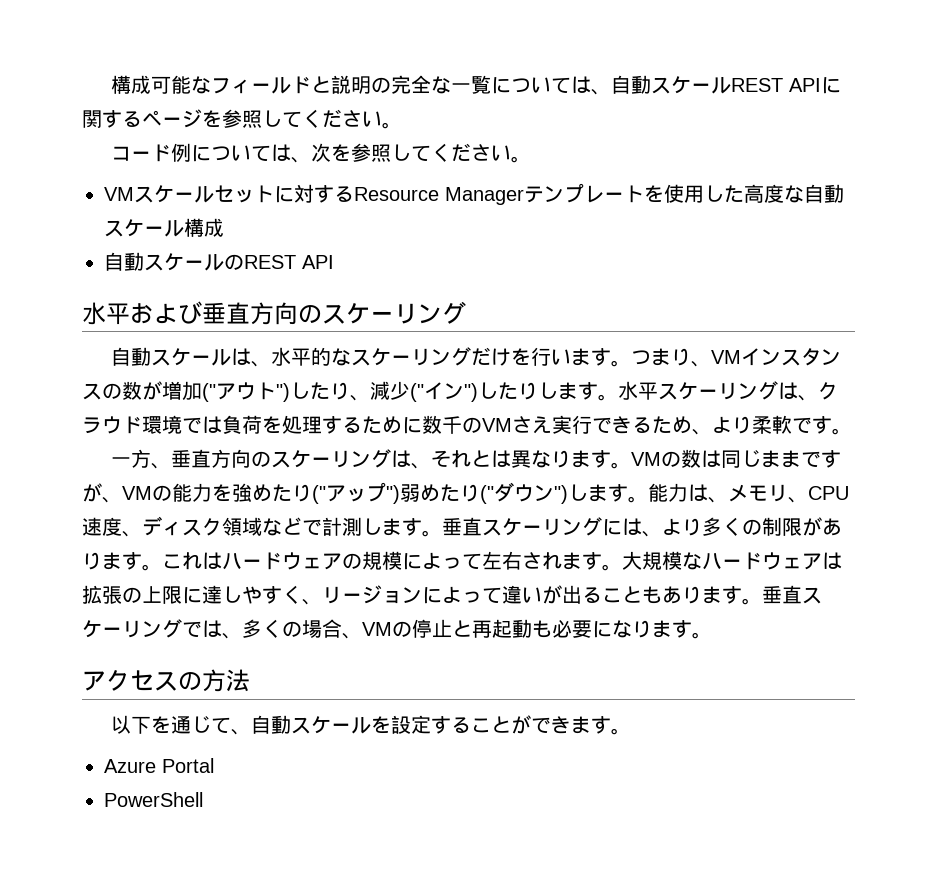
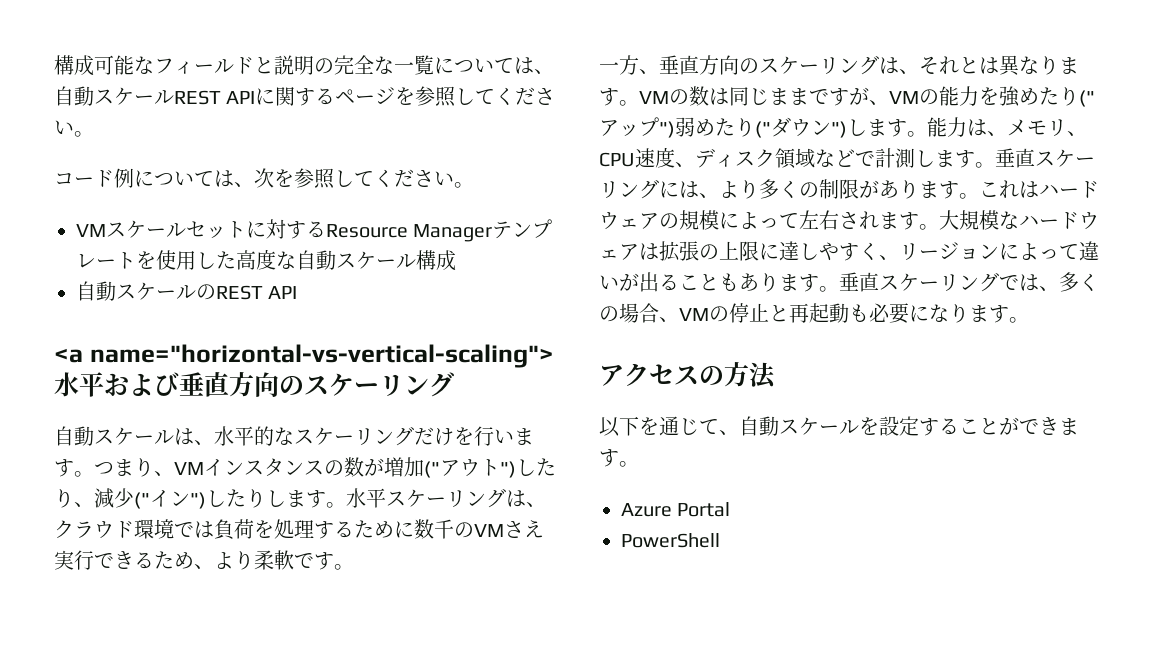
(334, 262) none -> [54,344,554,368] <a name="horizontal-vs-vertical-scaling">

